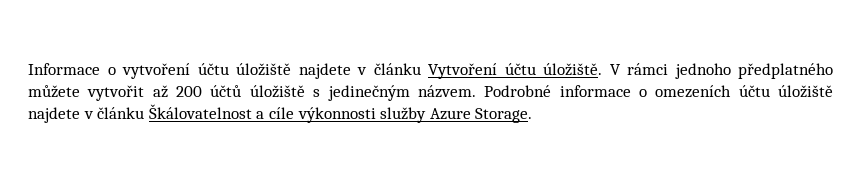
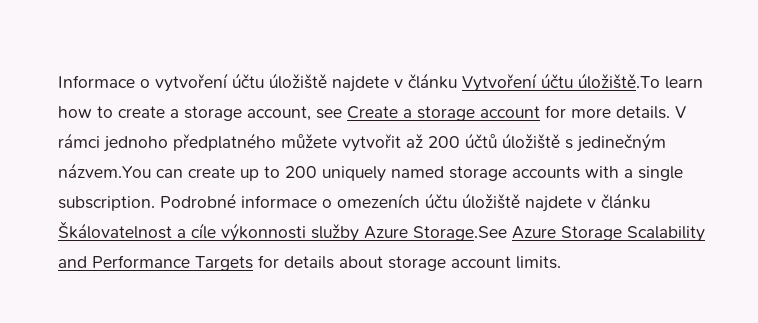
[543,63,602,76] úložiště. -> [578,73,703,89] [58,105,670,121] úložiště.To learn how to create a storage account, see Create a storage account for more details.
[417,85,476,98] názvem. -> [58,163,683,182] [58,196,155,211] názvem.You can create up to 200 uniquely named storage accounts with a single subscription.
[475,108,533,123] Storage. -> [413,226,705,242] [58,255,561,271] Storage.See Azure Storage Scalability and Performance Targets for details about storage account limits.

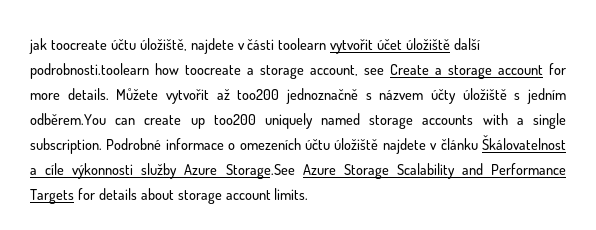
[58,73,703,92] [58,106,165,118] Informace o vytvoření účtu úložiště najdete v článku Vytvoření účtu úložiště.To learn how to create -> [29,38,481,54] [30,63,241,79] jak toocreate účtu úložiště, najdete v části toolearn vytvořit účet úložiště další podrobnosti.toolearn how toocreate
[675,106,686,118] [58,133,666,152] [58,163,151,178] V rámci jednoho předplatného můžete vytvořit až 200 účtů úložiště s jedinečným názvem.You -> [116,88,566,104] [30,113,106,125] Můžete vytvořit až too200 jednoznačně s názvem účty úložiště s jedním odběrem.You
[264,166,317,178] to 200 -> [213,114,256,125] too200

